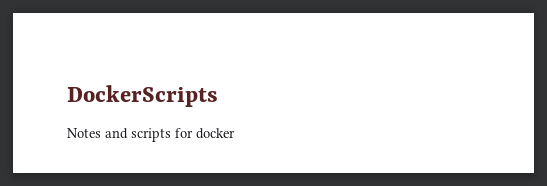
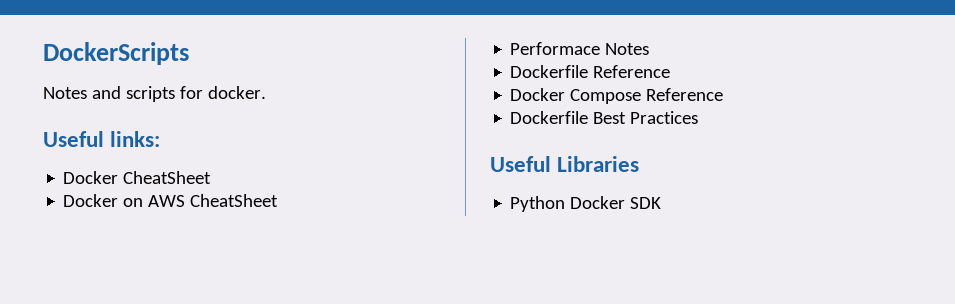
[196,128,235,139] docker -> [207,86,266,99] [43,131,161,147] [63,171,212,184] [63,194,279,207] [510,42,650,55] [510,65,671,78] [510,88,724,104] [510,111,699,124] [490,156,640,172] [510,196,662,212] docker. // Useful links: // Docker CheatSheet // Docker on AWS CheatSheet // Performace Notes // Dockerfile Reference // Docker Compose Reference // Dockerfile Best Practices // Useful Libraries // Python Docker SDK

